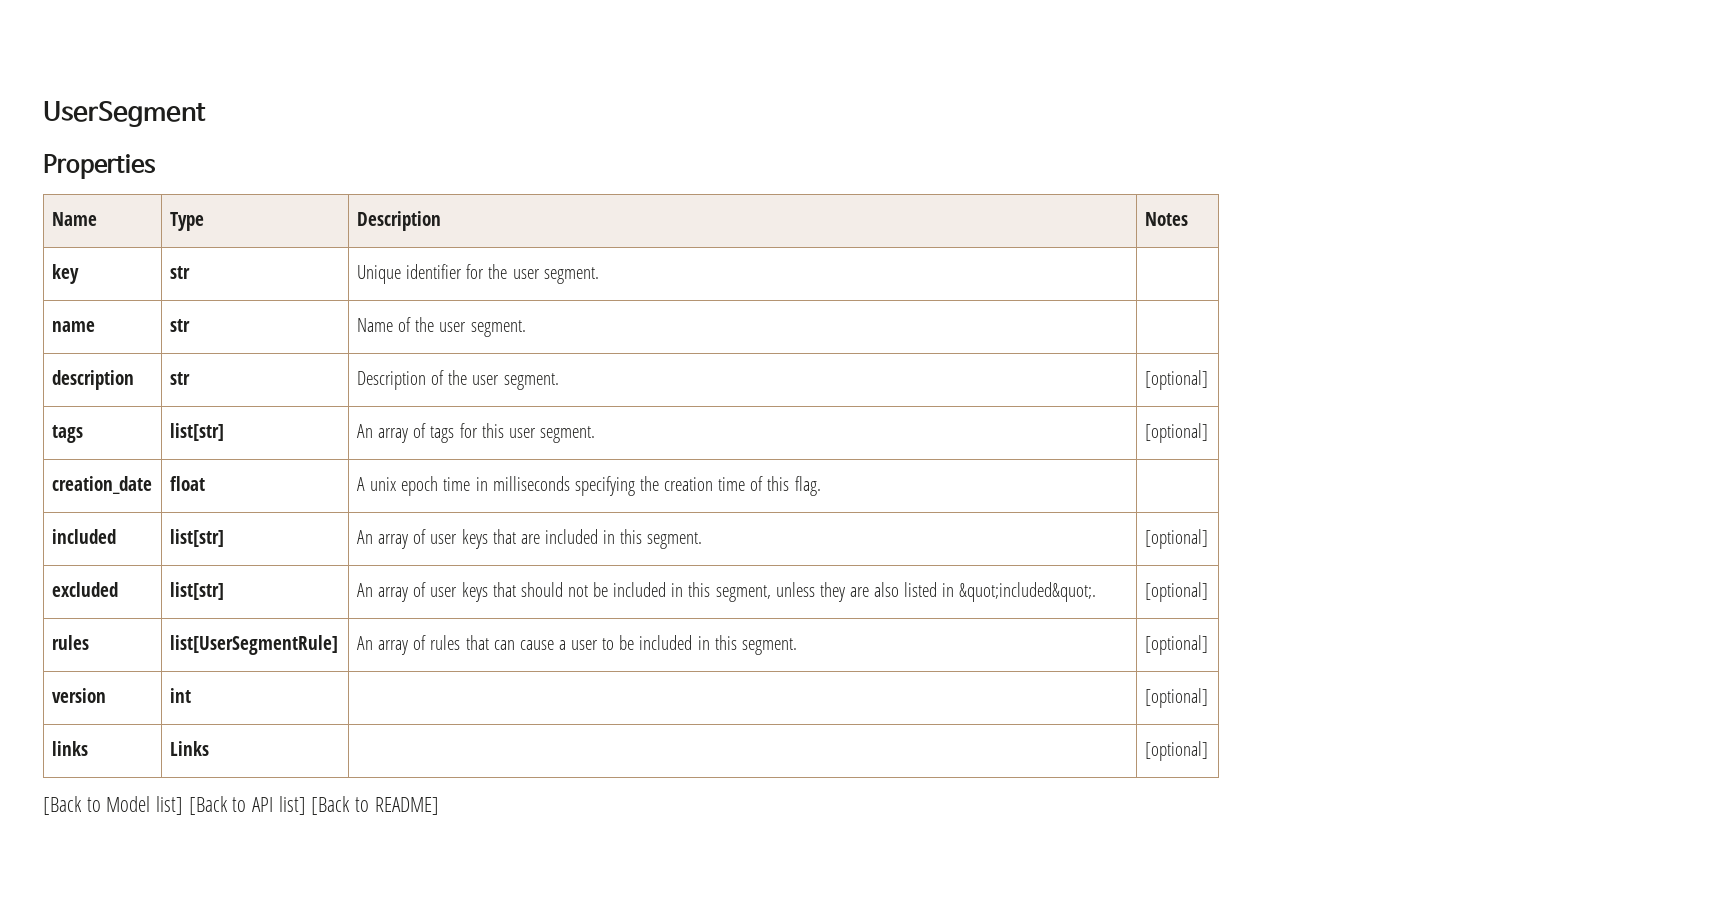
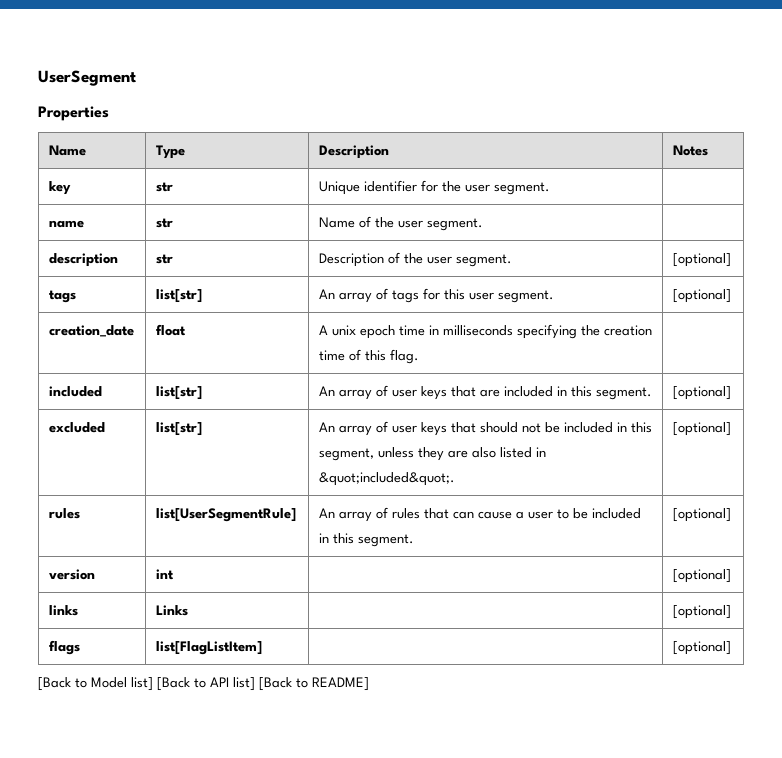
(1208, 751) none -> [48,640,80,655] [155,641,262,655] [672,641,731,655] // flags | list[FlagListItem] | | [optional]

